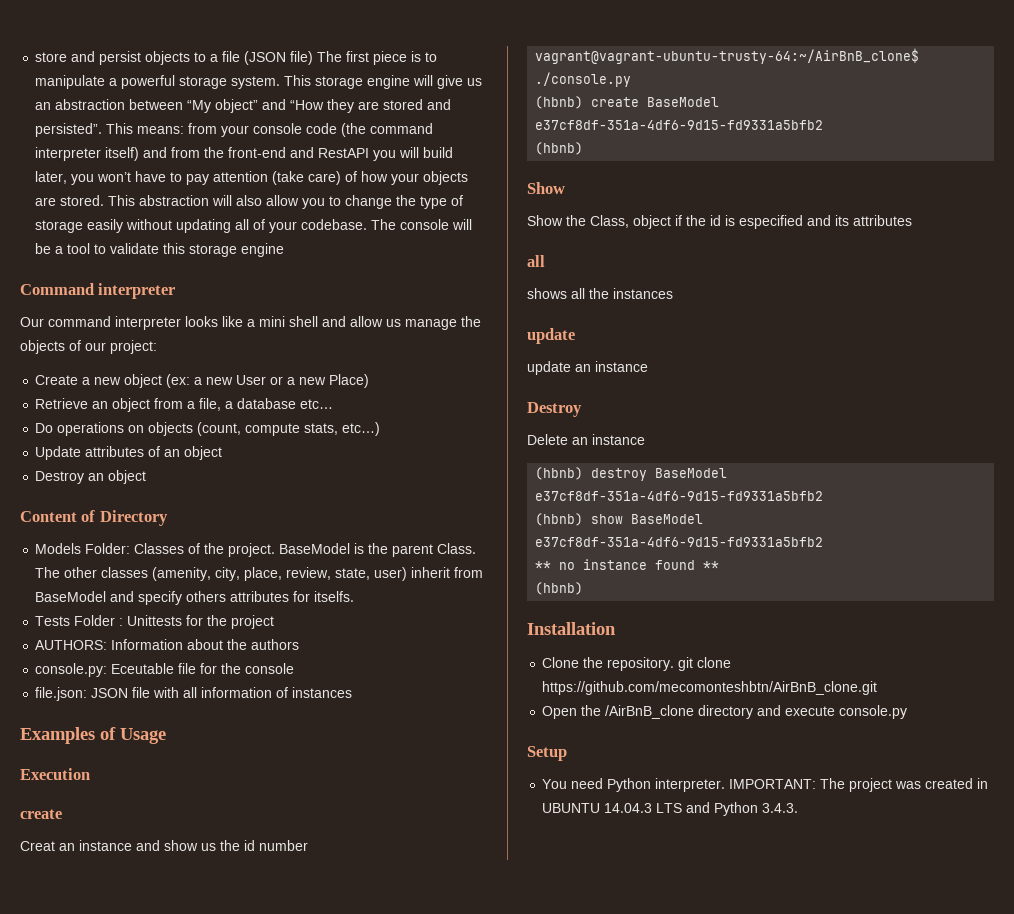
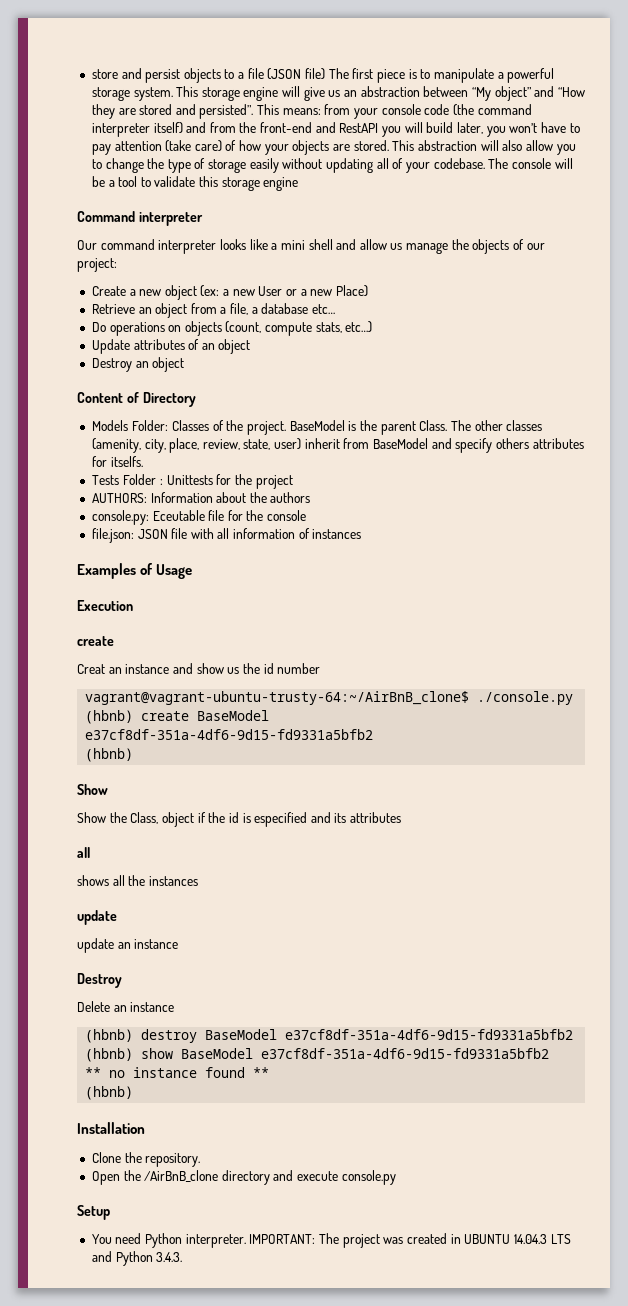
[678,657,732,671] [542,681,878,695] git clone https://github.com/mecomonteshbtn/AirBnB_clone.git -> (201, 1160) none

